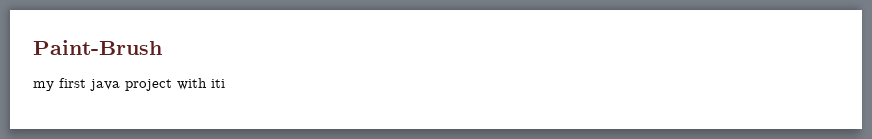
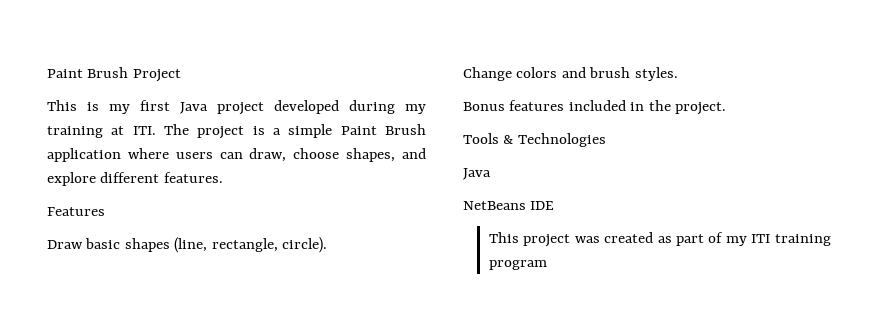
[33,40,162,55] [33,78,225,91] Paint-Brush // my first java project with iti -> [47,67,181,82] [47,100,426,115] [47,124,426,139] [47,148,426,162] [47,172,223,186] [47,207,105,216] [47,237,328,253] [463,67,678,81] [463,100,727,115] [463,133,606,147] [463,168,491,180] [463,201,555,210] [488,232,831,247] [488,260,547,270] Paint Brush Project // This is my first Java project developed during my training at ITI. The project is a simple Paint Brush application where users can draw, choose shapes, and explore different features. // Features // Draw basic shapes (line, rectangle, circle). // Change colors and brush styles. // Bonus features included in the project. // Tools & Technologies // Java // NetBeans IDE // This project was created as part of my ITI training program

